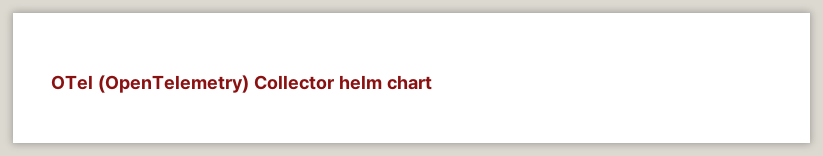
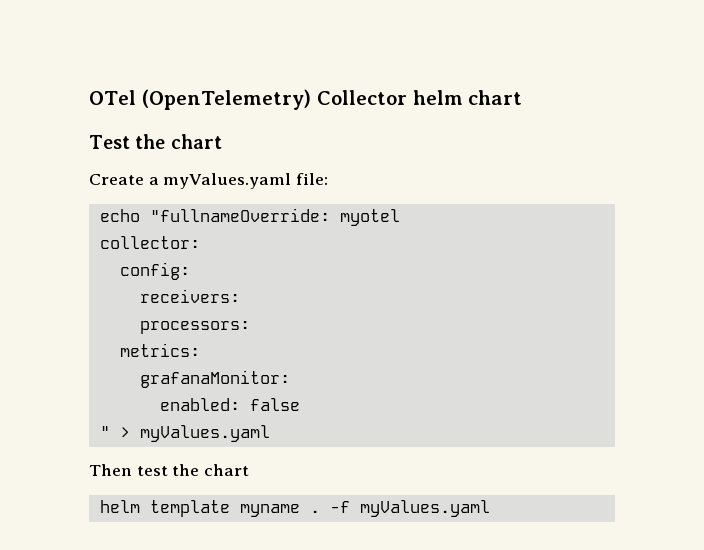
(432, 82) none -> [89,134,222,149] [89,173,329,189] [99,208,400,226] [99,236,200,249] [119,262,190,280] [139,289,240,303] [139,321,250,334] [119,343,200,357] [139,370,290,388] [159,398,300,411] [99,425,270,442] [89,464,250,476] [99,500,490,517] // Test the chart // Create a myValues.yaml file: // echo "fullnameOverride: myotel // collector: // config: // receivers: // processors: // metrics: // grafanaMonitor: // enabled: false // " > myValues.yaml // Then test the chart // helm template myname . -f myValues.yaml

